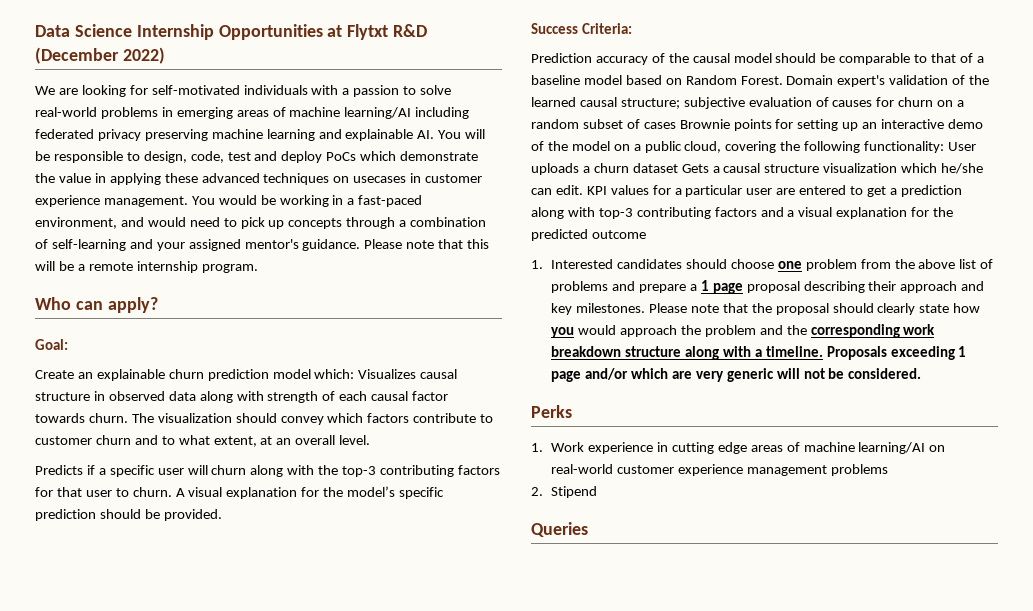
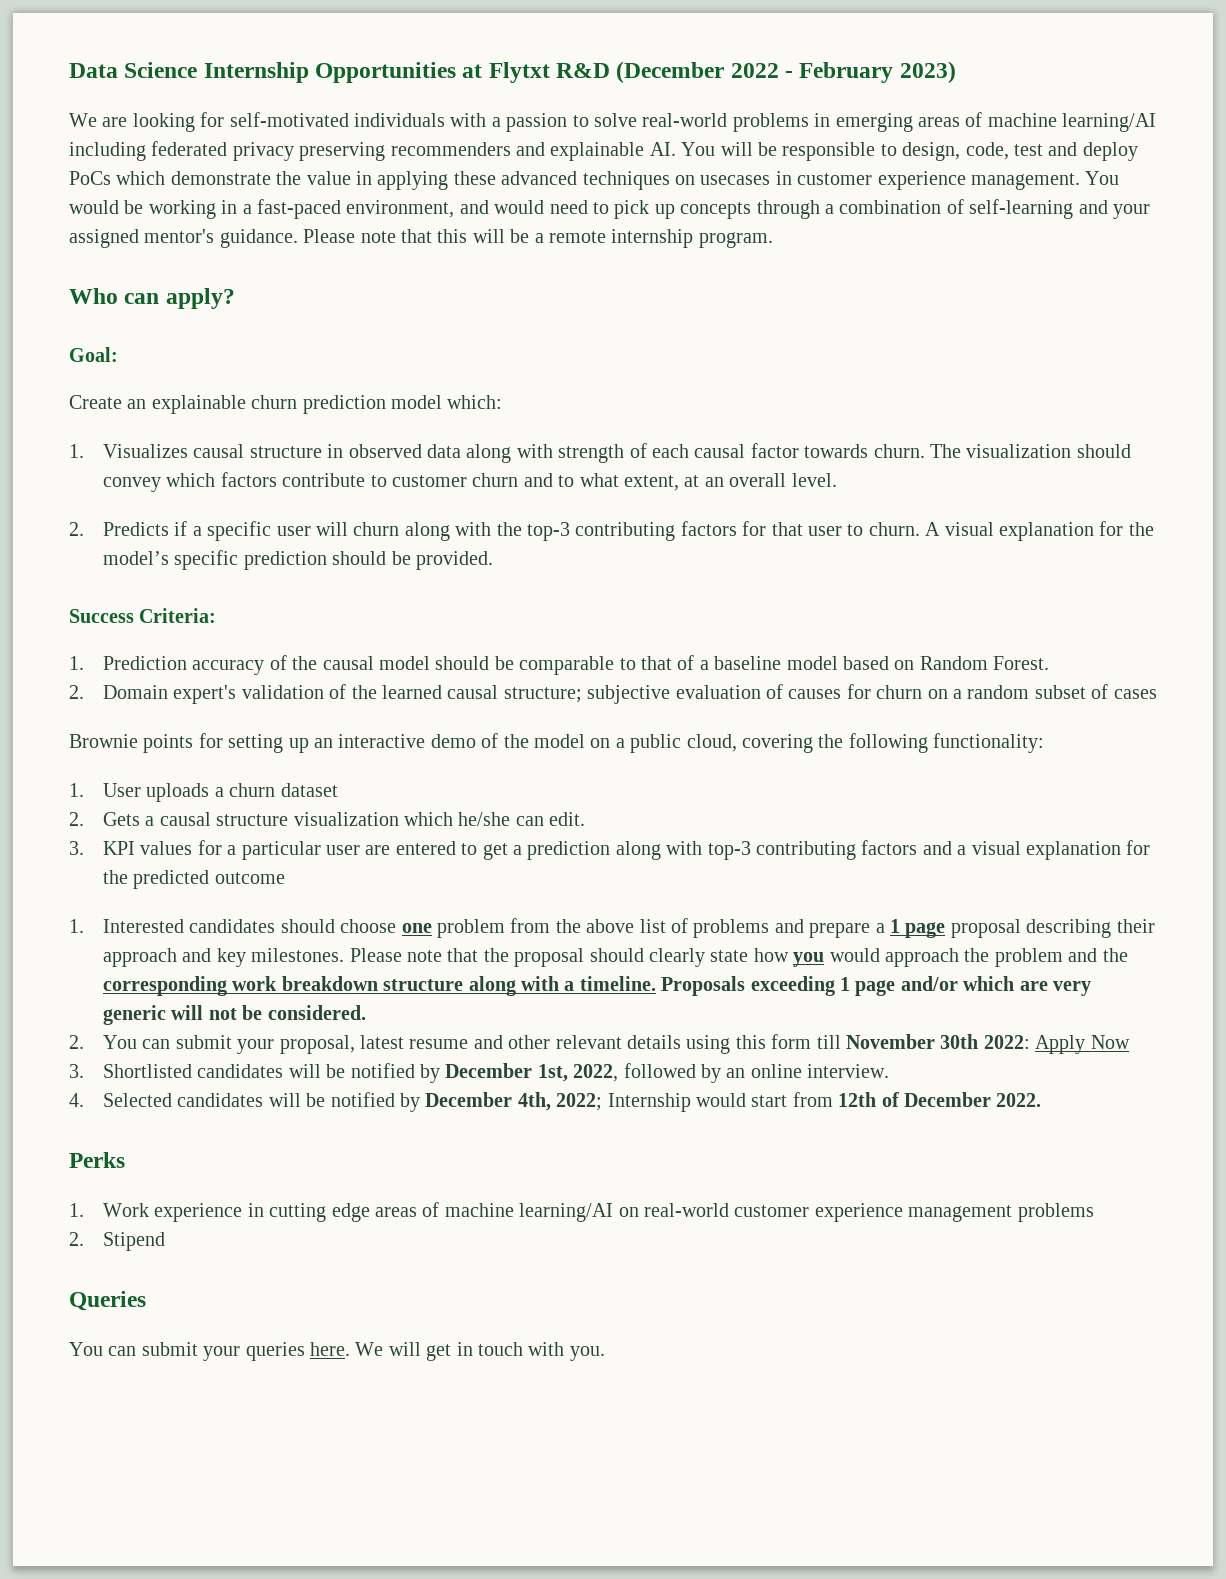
[122,47,165,64] 2022) -> [730,61,956,83] 2022 - February 2023)
[211,129,315,141] machine learning -> [390,142,511,156] recommenders
(355, 374) none -> [69,444,84,458] // 1.
(371, 440) none -> [69,522,84,536] 2.
(632, 28) none -> [69,656,84,670] 1.
(783, 80) none -> [69,685,84,699] // 2.
(676, 125) none -> (1157, 694) //
(945, 147) none -> [69,783,84,797] // 1.
(678, 168) none -> [69,812,84,826] // 2.
(583, 190) none -> [69,841,84,855] // 3.
(922, 373) none -> [69,1034,1130,1054] [69,1063,890,1083] [69,1092,1042,1112] // 2. You can submit your proposal, latest resume and other relevant details using this form till November 30th 2022: Apply Now // 3. Shortlisted candidates will be notified by December 1st, 2022, followed by an online interview. // 4. Selected candidates will be notified by December 4th, 2022; Internship would start from 12th of December 2022.
(588, 529) none -> [69,1342,605,1361] // You can submit your queries here. We will get in touch with you.

